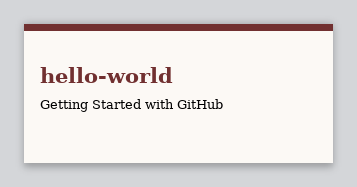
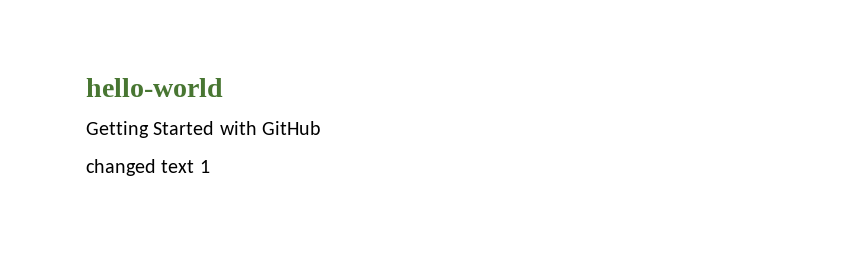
(223, 104) none -> [86,159,210,176] // changed text 1

